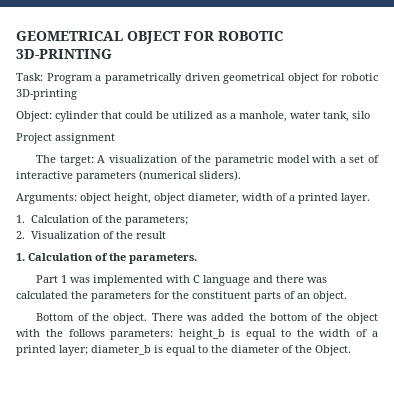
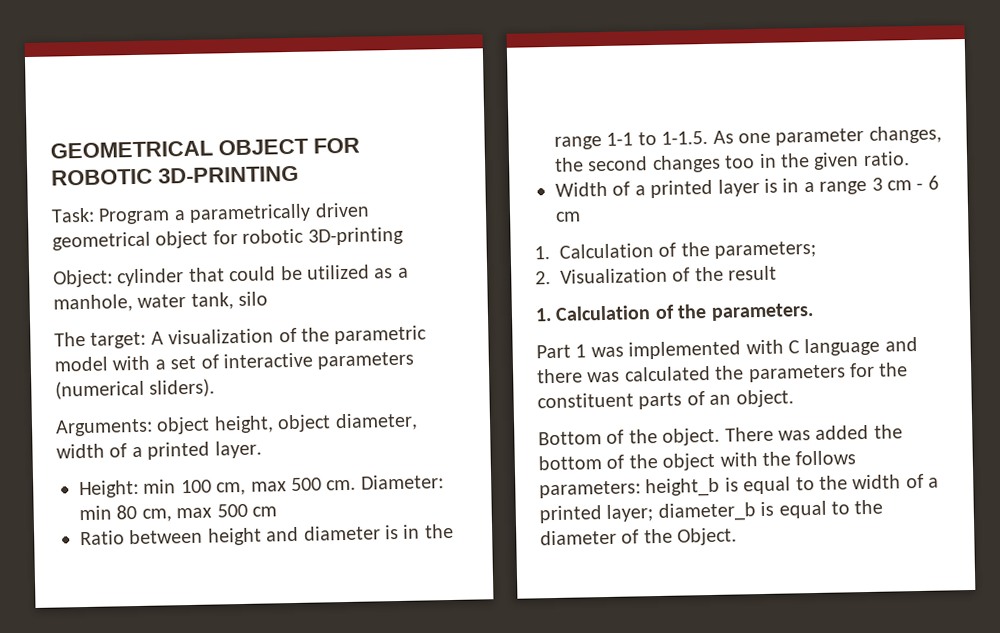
[16,133,115,144] // Project assignment -> (269, 299) none
(370, 198) none -> [79,474,444,499] [79,503,277,522] [80,523,454,546] [554,125,942,150] [554,151,910,174] [555,175,939,199] [556,211,581,222] // Height: min 100 cm, max 500 cm. Diameter: min 80 cm, max 500 cm // Ratio between height and diameter is in the range 1-1 to 1-1.5. As one parameter changes, the second changes too in the given ratio. // Width of a printed layer is in a range 3 cm - 6 cm

